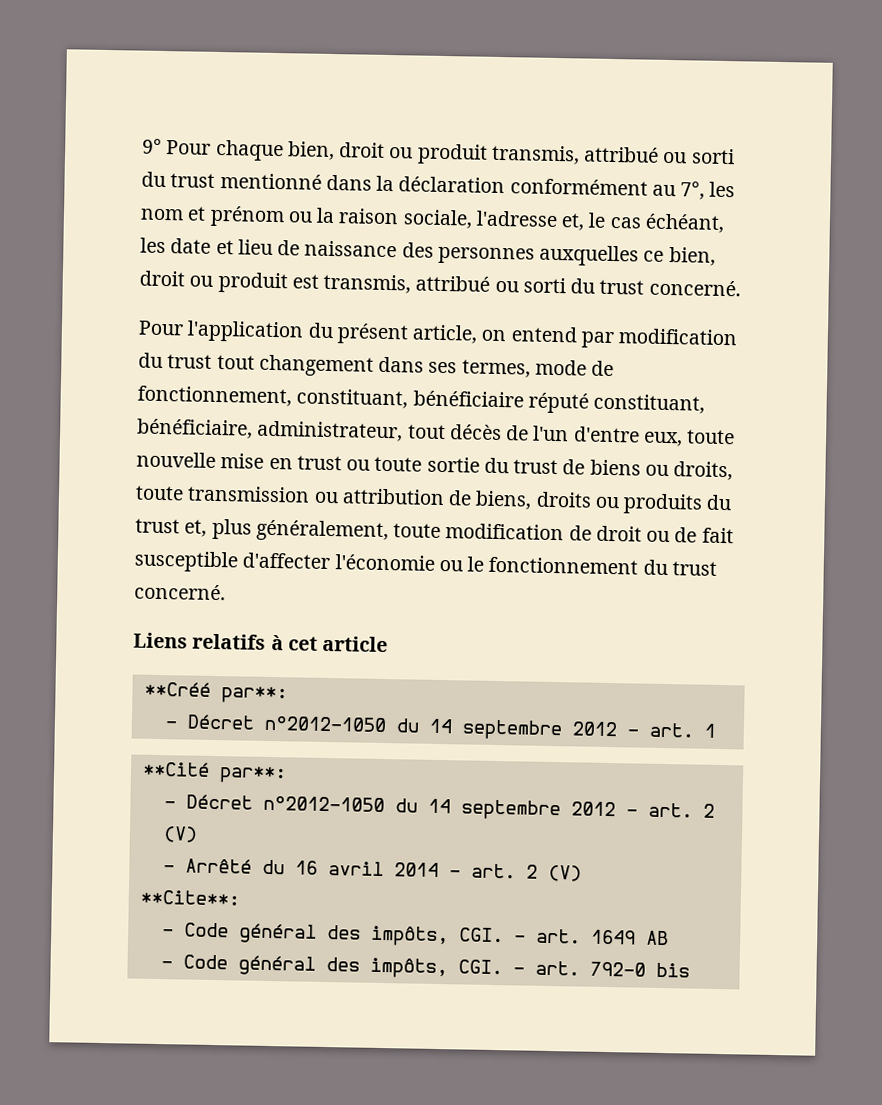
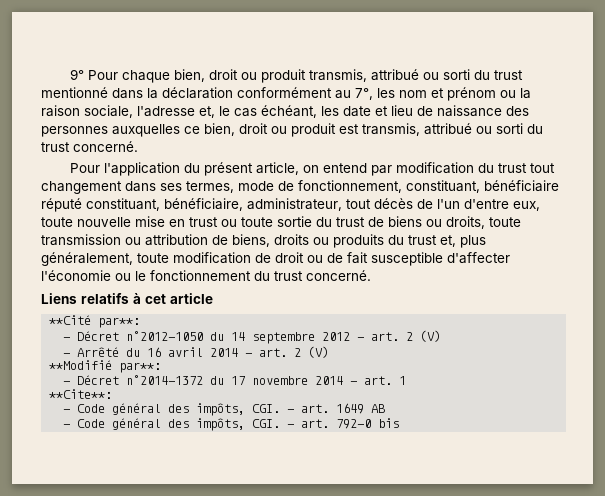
[143,681,288,704] [164,714,716,741] // **Créé par**: // - Décret n°2012-1050 du 14 septembre 2012 - art. 1 -> (213, 298) none
(582, 873) none -> [49,360,162,373] [63,375,407,385] // **Modifié par**: // - Décret n°2014-1372 du 17 novembre 2014 - art. 1

